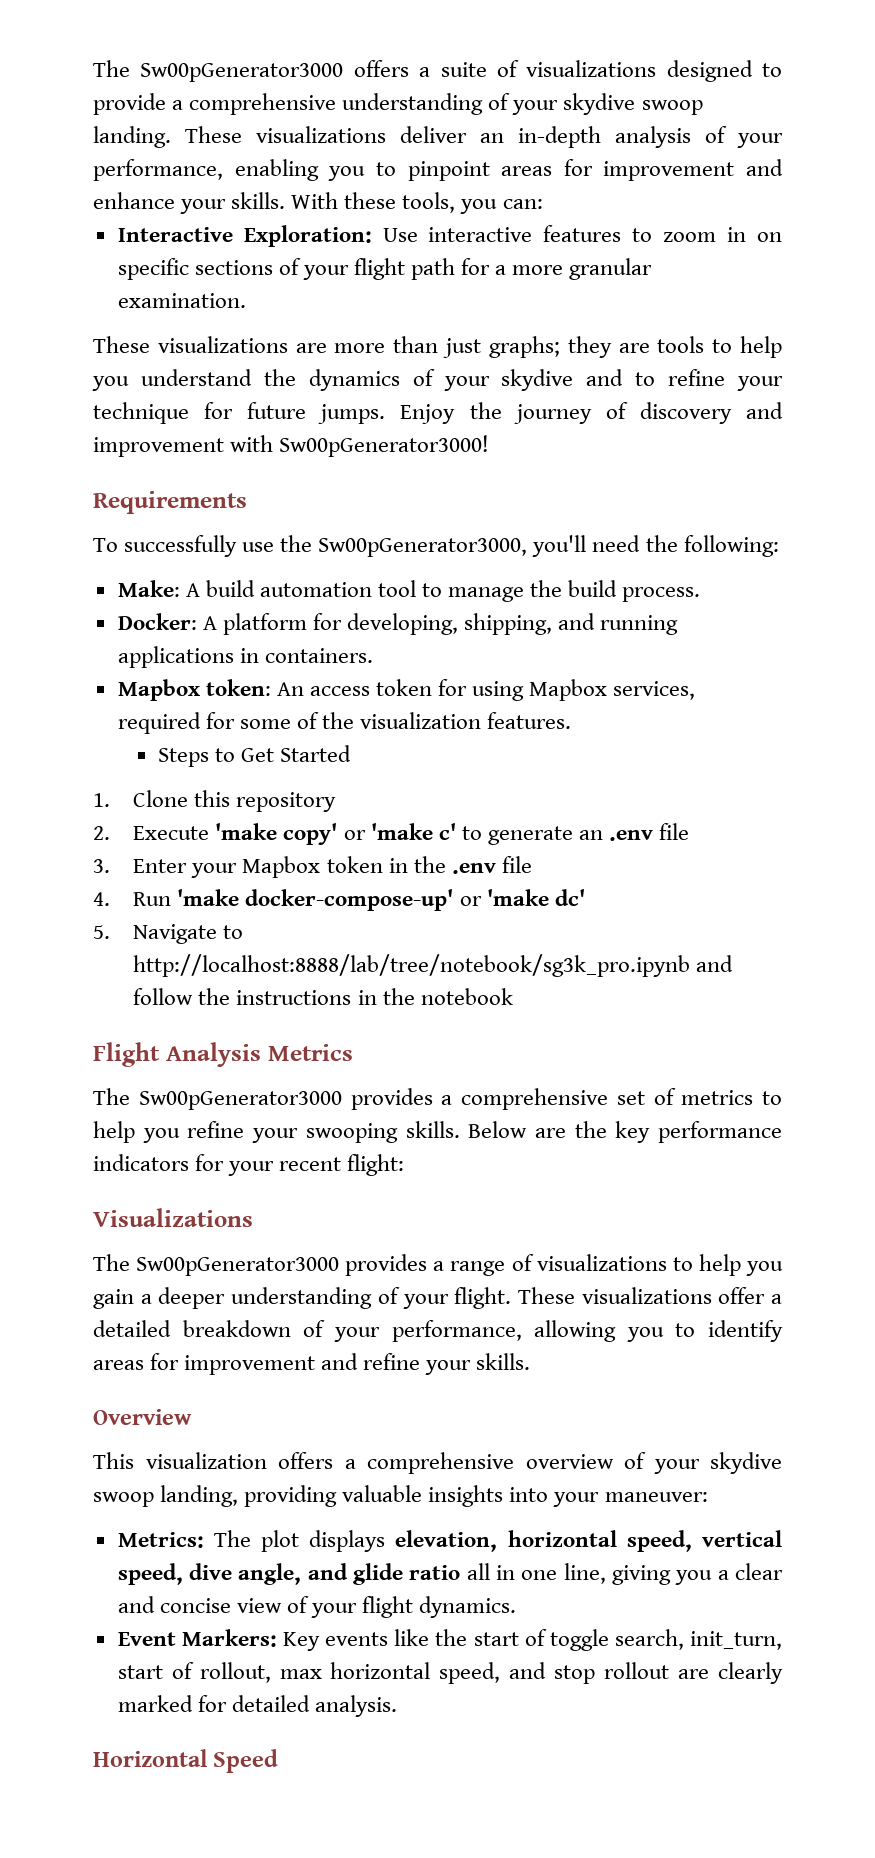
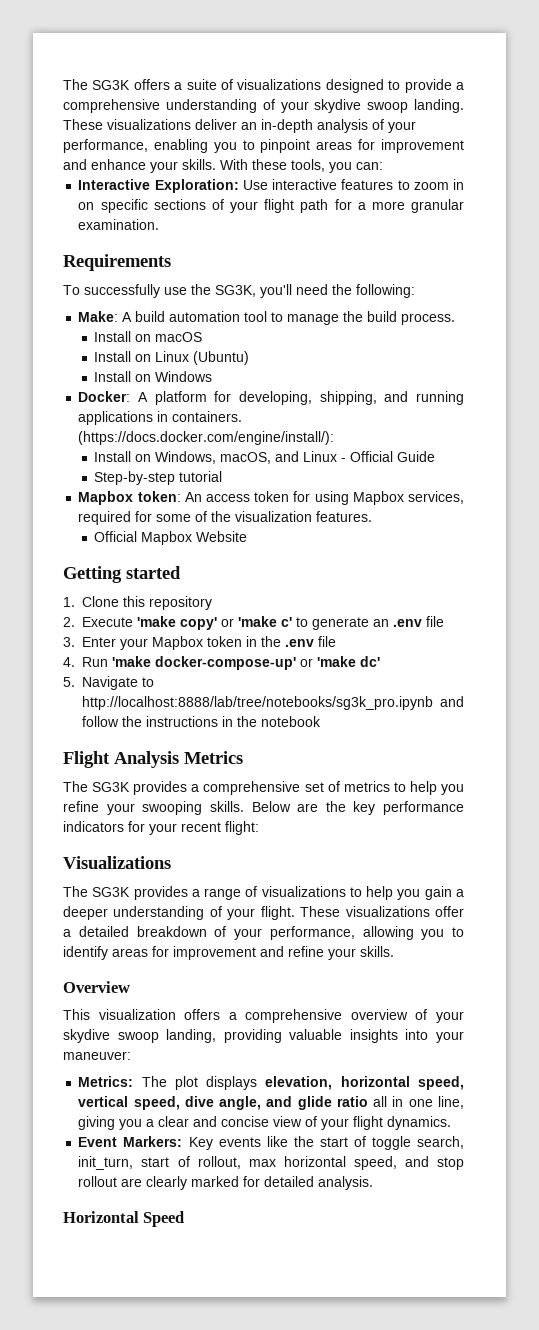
[93,60,344,82] The Sw00pGenerator3000 -> [63,79,131,90] The SG3K
[93,336,783,358] [92,369,783,391] [93,402,783,424] [93,435,490,457] // These visualizations are more than just graphs; they are tools to help you understand the dynamics of your skydive and to refine your technique for future jumps. Enjoy the journey of discovery and improvement with Sw00pGenerator3000! -> (160, 224) none
[318,538,528,557] Sw00pGenerator3000, -> [215,285,256,297] SG3K,
(701, 594) none -> [94,331,203,342] [94,351,250,365] [94,371,213,382] // Install on macOS // Install on Linux (Ubuntu) // Install on Windows
(373, 655) none -> [78,431,335,445] [94,451,436,464] [94,471,223,485] (https://docs.docker.com/engine/install/): // Install on Windows, macOS, and Linux - Official Guide // Step-by-step tutorial
[158,745,352,767] Steps to Get Started -> [94,531,248,545] [63,566,181,583] Official Mapbox Website // Getting started
[133,954,691,977] http://localhost:8888/lab/tree/notebook/sg3k_pro.ipynb -> [82,696,433,710] http://localhost:8888/lab/tree/notebooks/sg3k_pro.ipynb
[138,1091,342,1110] Sw00pGenerator3000 -> [92,782,131,792] SG3K
[136,1257,340,1276] Sw00pGenerator3000 -> [92,887,131,897] SG3K

